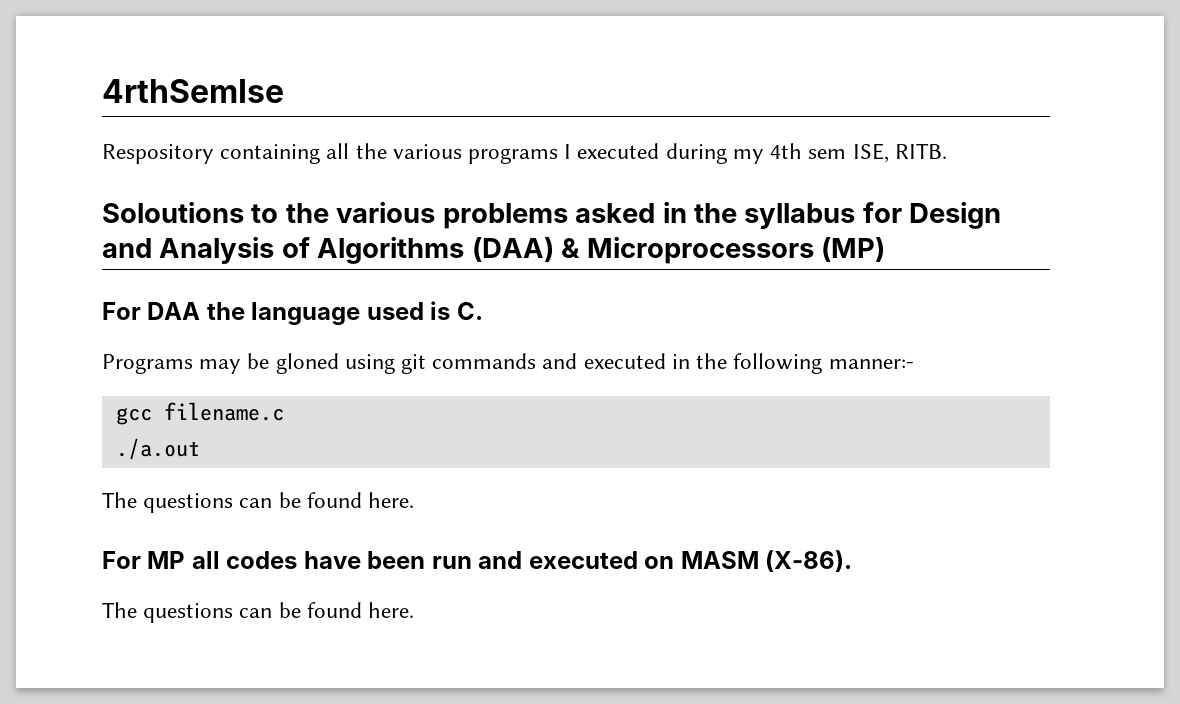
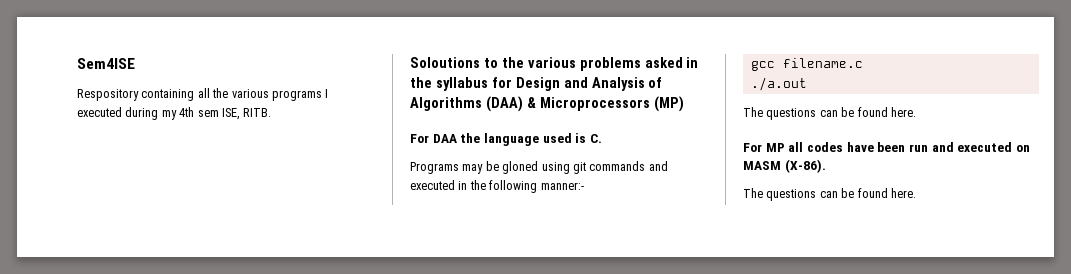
[102,79,284,103] 4rthSemIse -> [77,58,135,69] Sem4ISE

